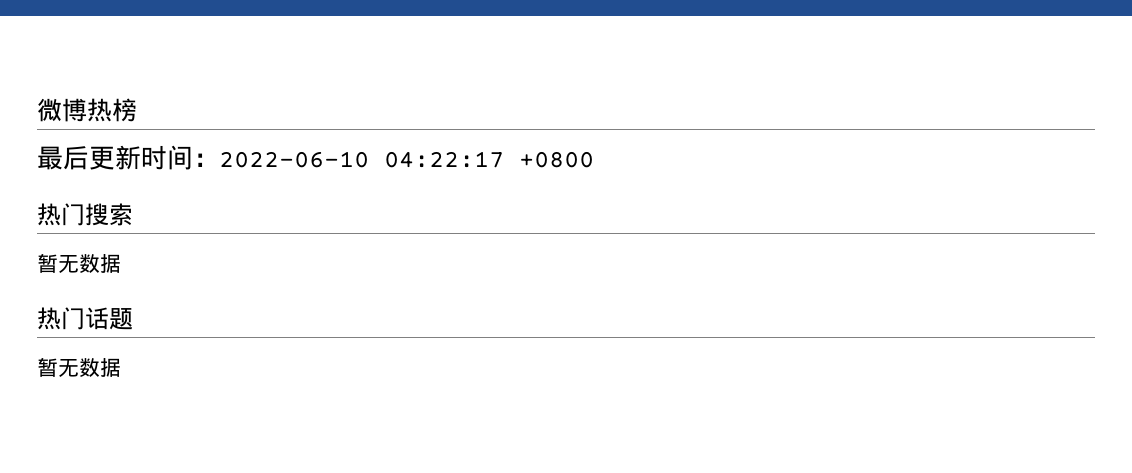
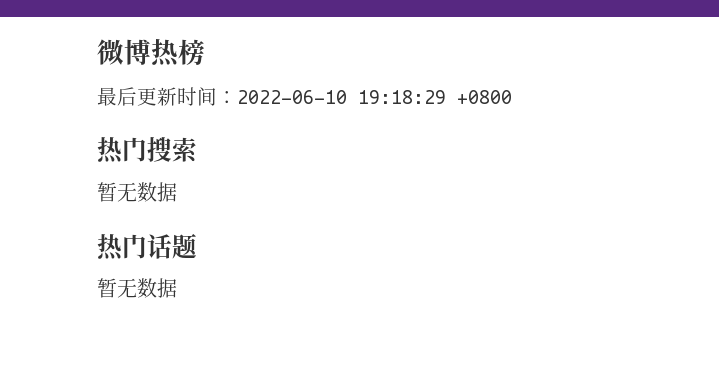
[384,151,504,168] 04:22:17 -> [358,90,446,104] 19:18:29

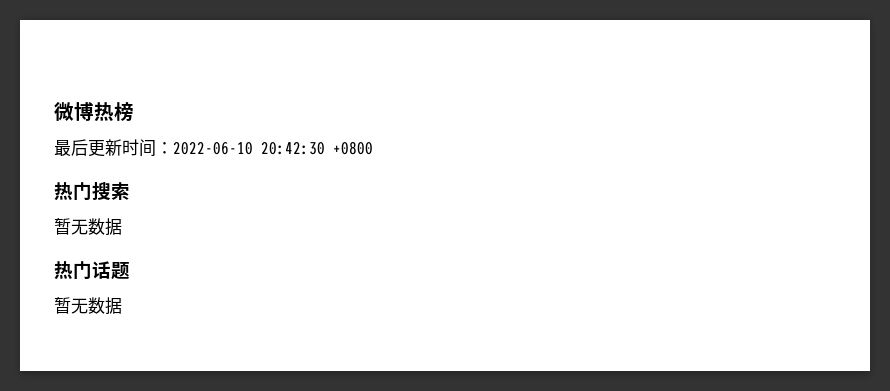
[358,90,446,104] 19:18:29 -> [261,142,325,155] 20:42:30

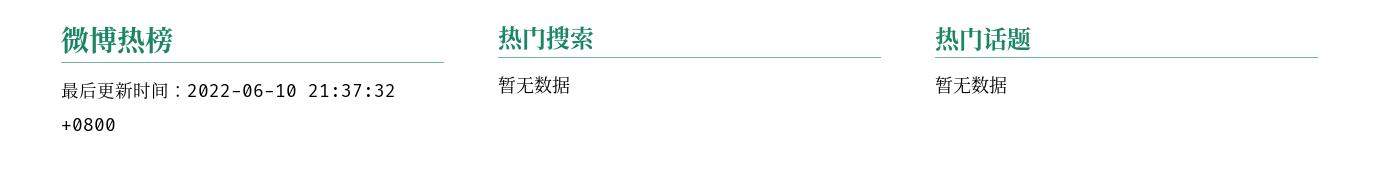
[261,142,325,155] 20:42:30 -> [308,84,396,97] 21:37:32

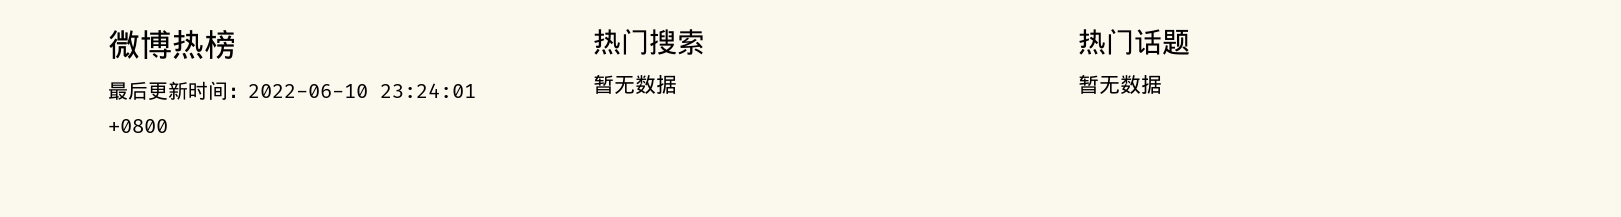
[308,84,396,97] 21:37:32 -> [380,83,476,98] 23:24:01

